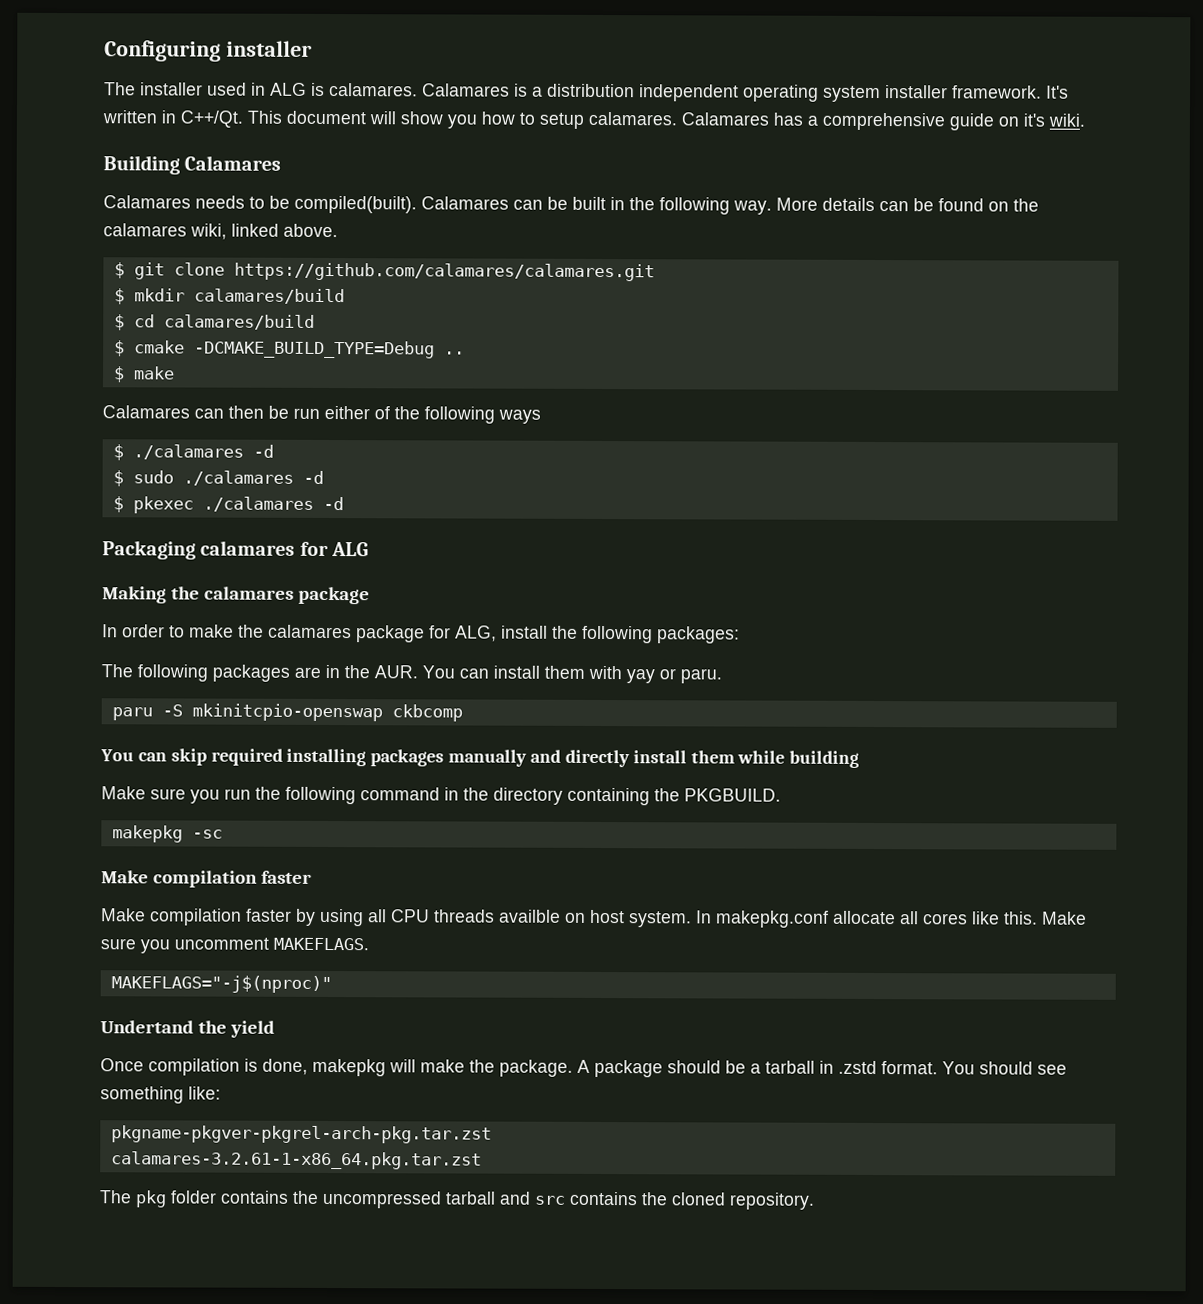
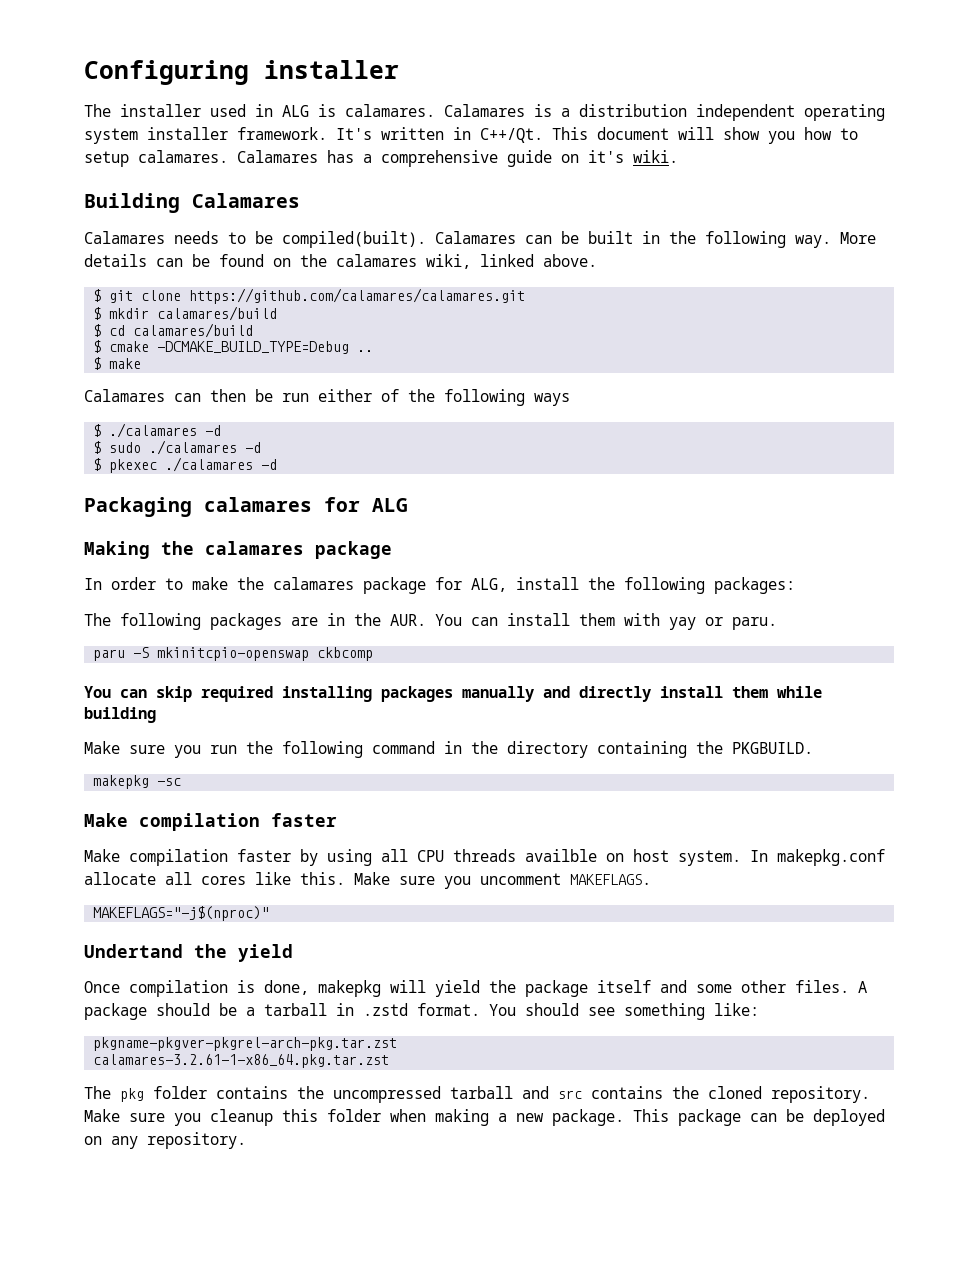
[420,1059,573,1077] make the package. -> [435,980,849,997] yield the package itself and some other files.
(815, 1201) none -> [84,1109,885,1126] [84,1132,246,1149] Make sure you cleanup this folder when making a new package. This package can be deployed on any repository.

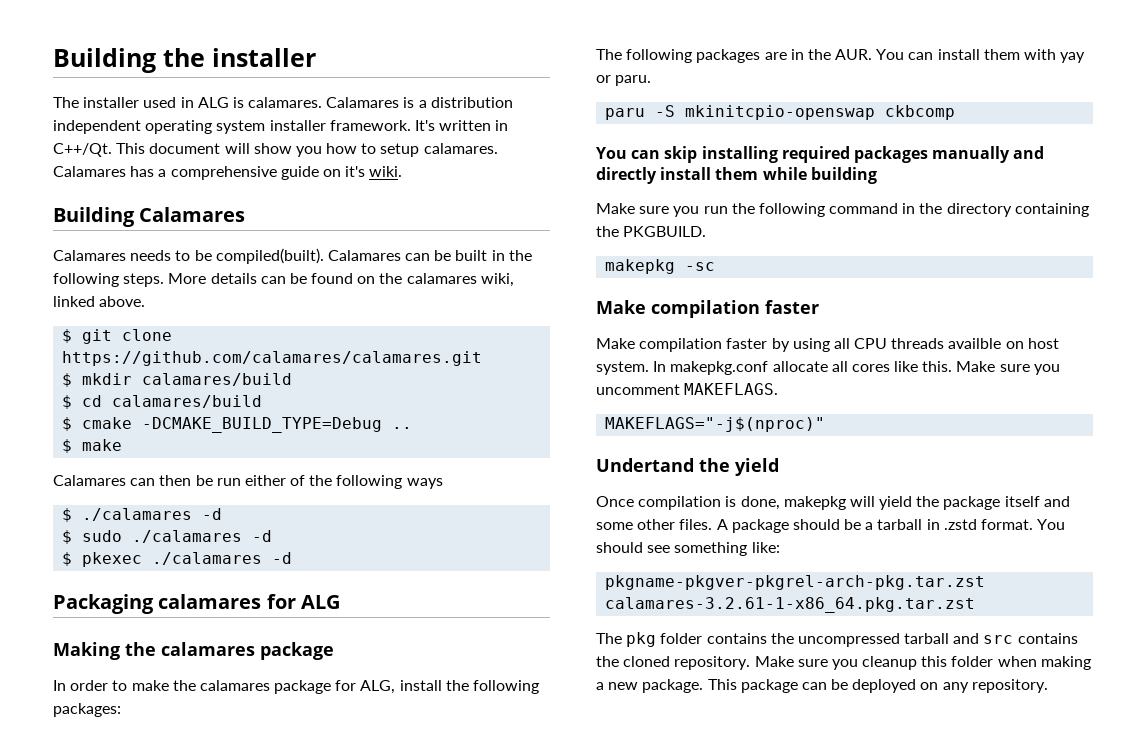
[84,60,249,85] Configuring -> [53,48,205,73] Building the
[795,235,831,248] way. -> [123,273,165,287] steps.
[201,686,372,702] required installing -> [701,146,850,163] installing required

